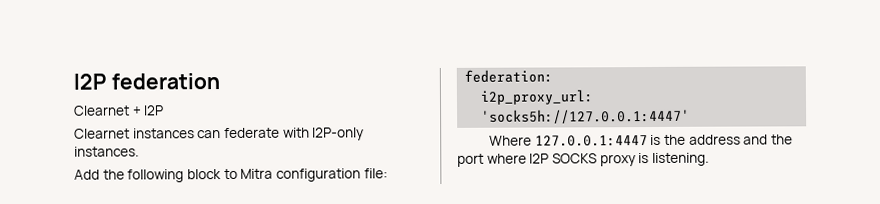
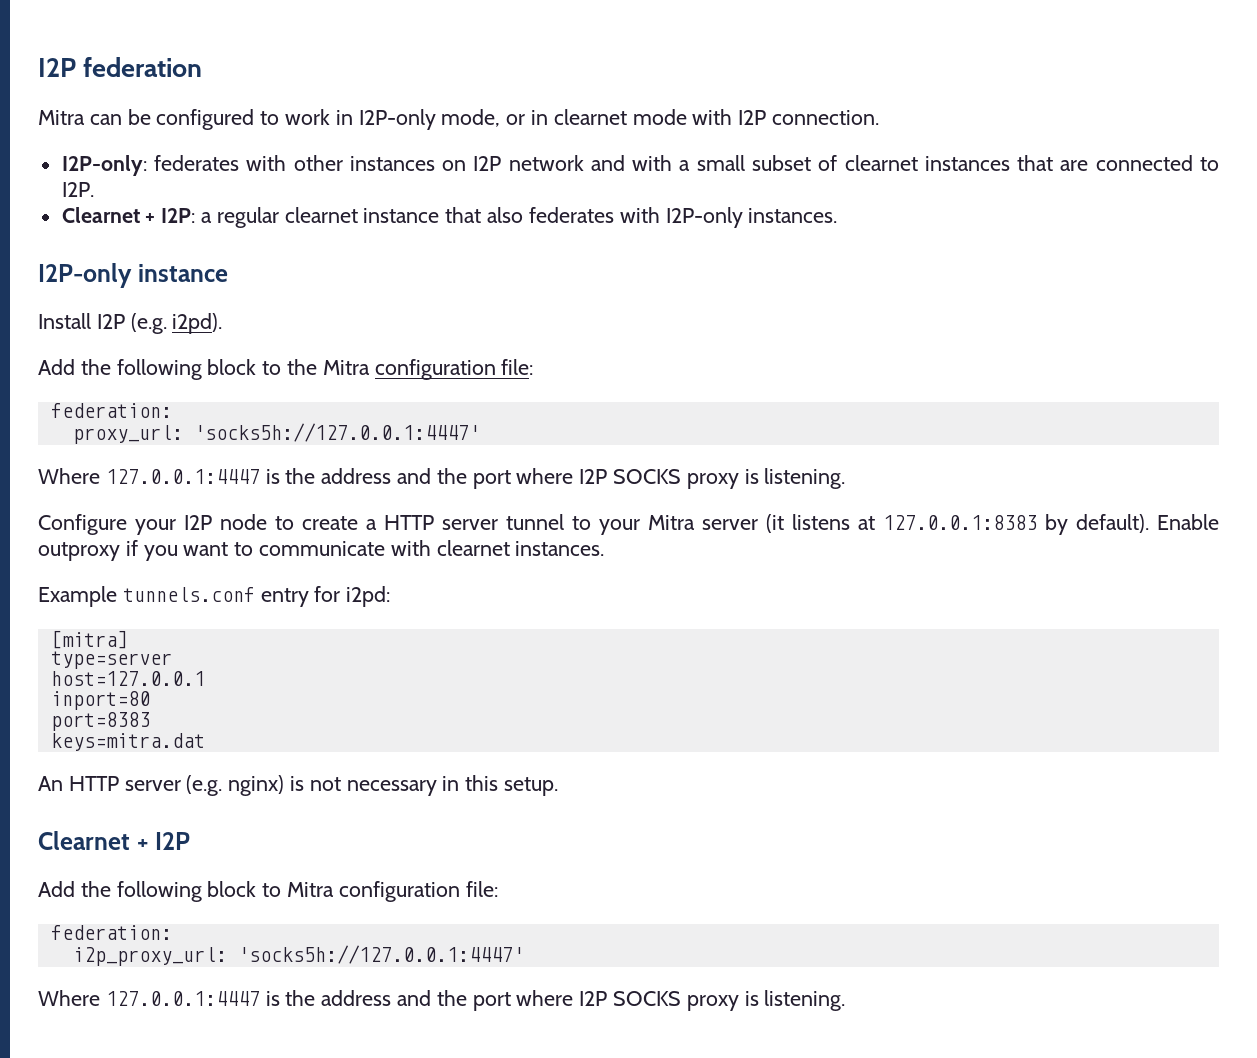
[74,105,165,116] [74,127,365,141] [74,146,139,157] Clearnet + I2P // Clearnet instances can federate with I2P-only instances. -> [38,109,880,130] [61,155,1219,176] [61,182,94,197] [61,207,838,228] [38,263,228,288] [38,313,223,334] [38,359,534,380] [50,403,172,418] [72,423,480,444] [38,468,846,489] [38,514,1219,535] [38,540,605,561] [38,586,391,607] [50,630,128,649] [50,651,172,669] [50,671,205,686] [50,691,150,710] [50,712,150,731] [50,733,205,751] [38,775,559,796] [38,831,190,850] Mitra can be configured to work in I2P-only mode, or in clearnet mode with I2P connection. // I2P-only: federates with other instances on I2P network and with a small subset of clearnet instances that are connected to I2P. // Clearnet + I2P: a regular clearnet instance that also federates with I2P-only instances. // I2P-only instance // Install I2P (e.g. i2pd). // Add the following block to the Mitra configuration file: // federation: // proxy_url: 'socks5h://127.0.0.1:4447' // Where 127.0.0.1:4447 is the address and the port where I2P SOCKS proxy is listening. // Configure your I2P node to create a HTTP server tunnel to your Mitra server (it listens at 127.0.0.1:8383 by default). Enable outproxy if you want to communicate with clearnet instances. // Example tunnels.conf entry for i2pd: // [mitra] // type=server // host=127.0.0.1 // inport=80 // port=8383 // keys=mitra.dat // An HTTP server (e.g. nginx) is not necessary in this setup. // Clearnet + I2P

